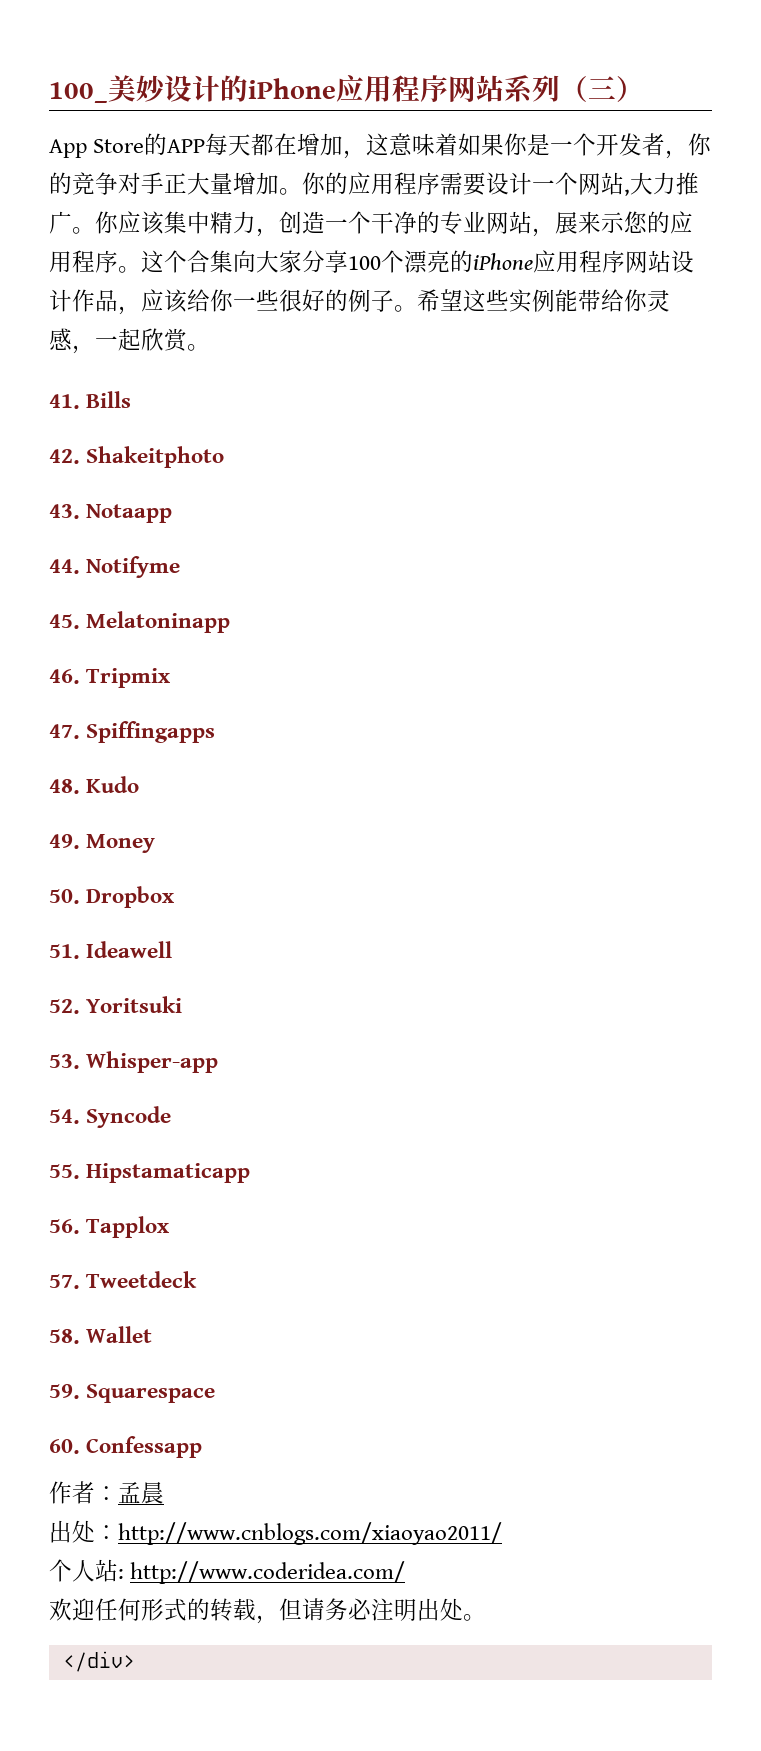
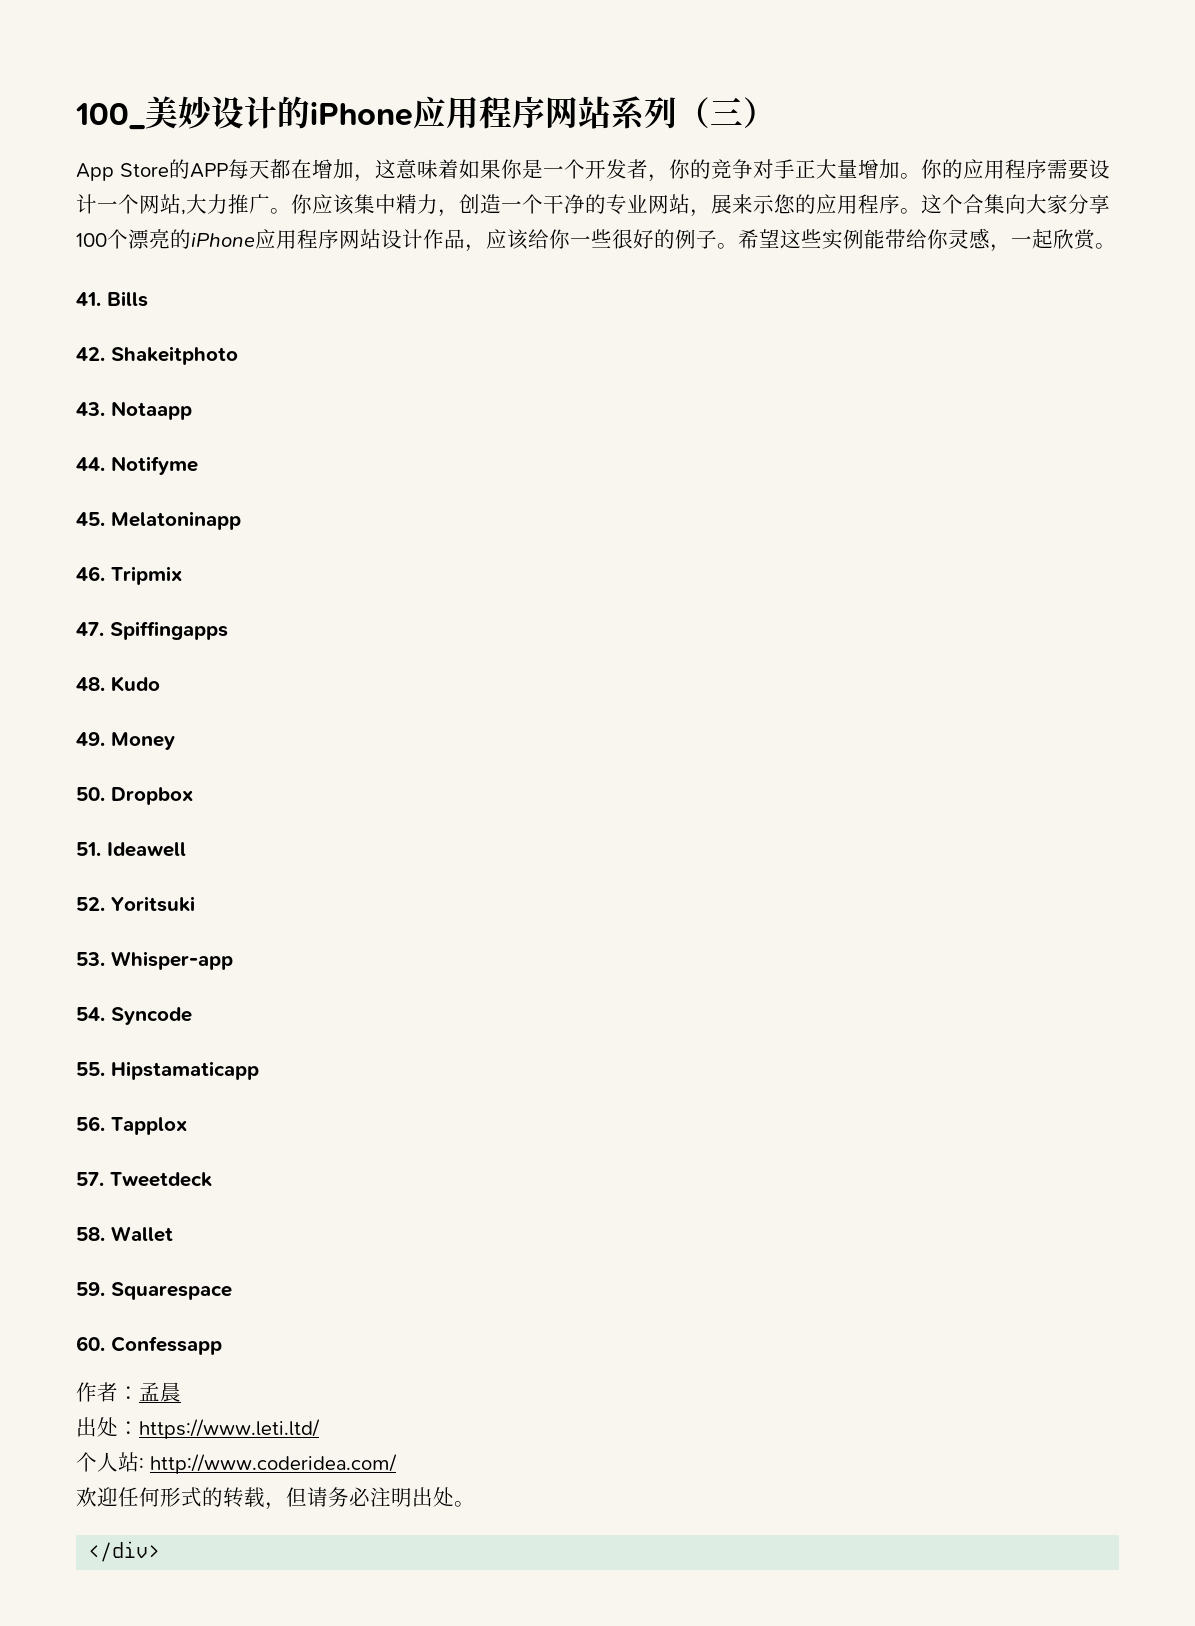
[118,1522,502,1545] http://www.cnblogs.com/xiaoyao2011/ -> [139,1419,320,1439] https://www.leti.ltd/

